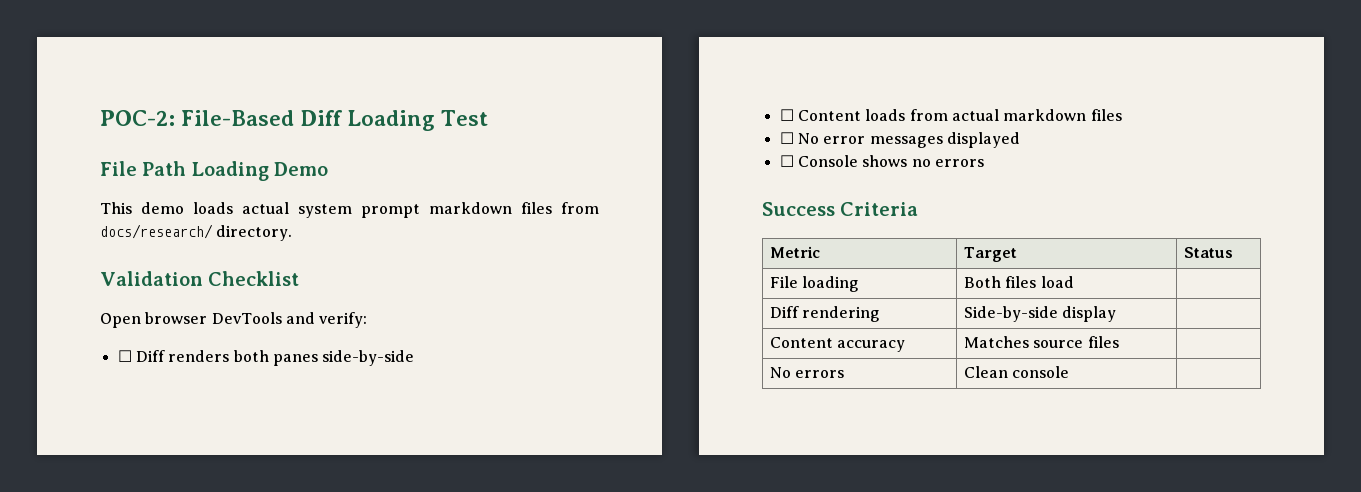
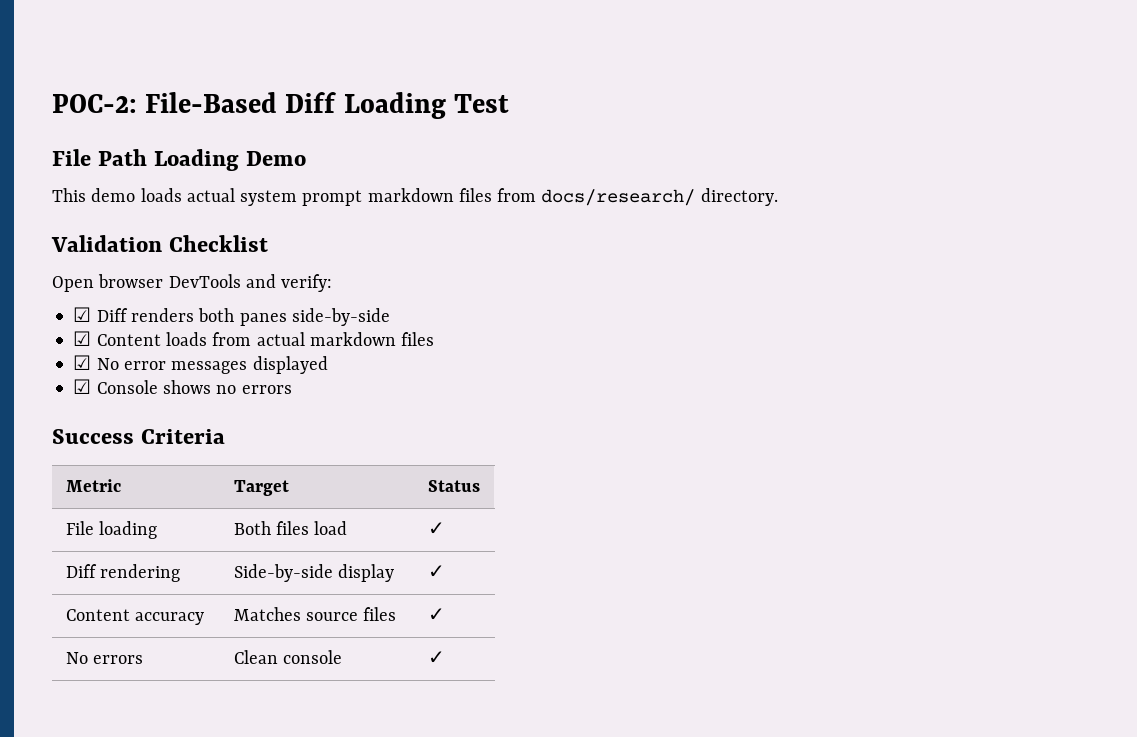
[117,350,132,362] ☐ -> [73,307,92,322] ☑
[779,109,794,121] ☐ -> [73,331,92,346] ☑
[779,132,794,144] ☐ -> [73,355,92,370] ☑
[779,155,794,167] ☐ -> [73,379,92,394] ☑
(1074, 282) none -> [427,522,445,535] ✓
(1117, 314) none -> [427,565,445,578] ✓
(1119, 342) none -> [427,608,445,621] ✓
(1070, 372) none -> [427,651,445,664] ✓

